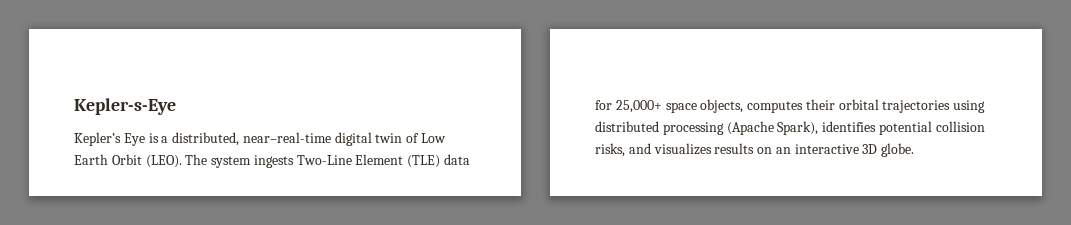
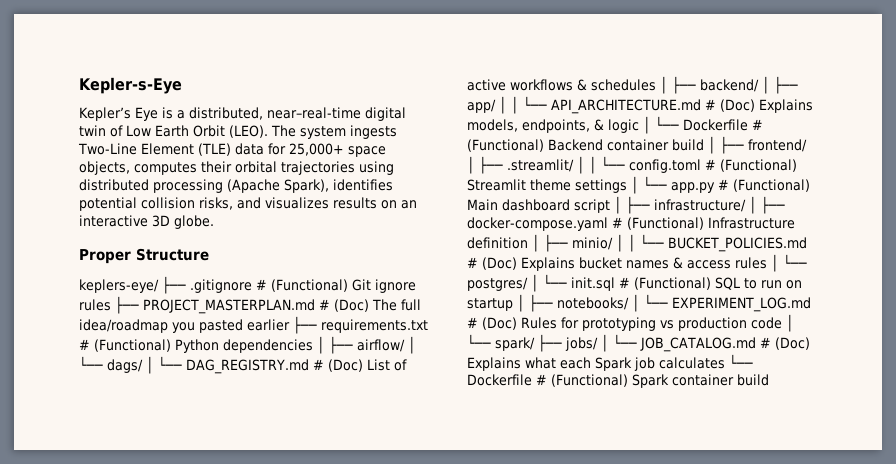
(915, 150) none -> [79,248,209,264] [79,276,416,294] [79,296,421,314] [79,316,428,334] [79,336,416,354] [79,356,407,374] [467,76,798,94] [467,96,813,114] [467,116,763,134] [467,136,807,154] [467,156,797,174] [467,176,810,194] [467,196,785,214] [467,217,795,231] [467,234,807,252] [467,254,807,272] [467,274,802,292] [467,294,811,312] [467,314,794,332] [467,334,810,352] [467,354,753,371] [467,374,769,388] // Proper Structure // keplers-eye/ ├── .gitignore # (Functional) Git ignore rules ├── PROJECT_MASTERPLAN.md # (Doc) The full idea/roadmap you pasted earlier ├── requirements.txt # (Functional) Python dependencies │ ├── airflow/ │ └── dags/ │ └── DAG_REGISTRY.md # (Doc) List of active workflows & schedules │ ├── backend/ │ ├── app/ │ │ └── API_ARCHITECTURE.md # (Doc) Explains models, endpoints, & logic │ └── Dockerfile # (Functional) Backend container build │ ├── frontend/ │ ├── .streamlit/ │ │ └── config.toml # (Functional) Streamlit theme settings │ └── app.py # (Functional) Main dashboard script │ ├── infrastructure/ │ ├── docker-compose.yaml # (Functional) Infrastructure definition │ ├── minio/ │ │ └── BUCKET_POLICIES.md # (Doc) Explains bucket names & access rules │ └── postgres/ │ └── init.sql # (Functional) SQL to run on startup │ ├── notebooks/ │ └── EXPERIMENT_LOG.md # (Doc) Rules for prototyping vs production code │ └── spark/ ├── jobs/ │ └── JOB_CATALOG.md # (Doc) Explains what each Spark job calculates └── Dockerfile # (Functional) Spark container build

